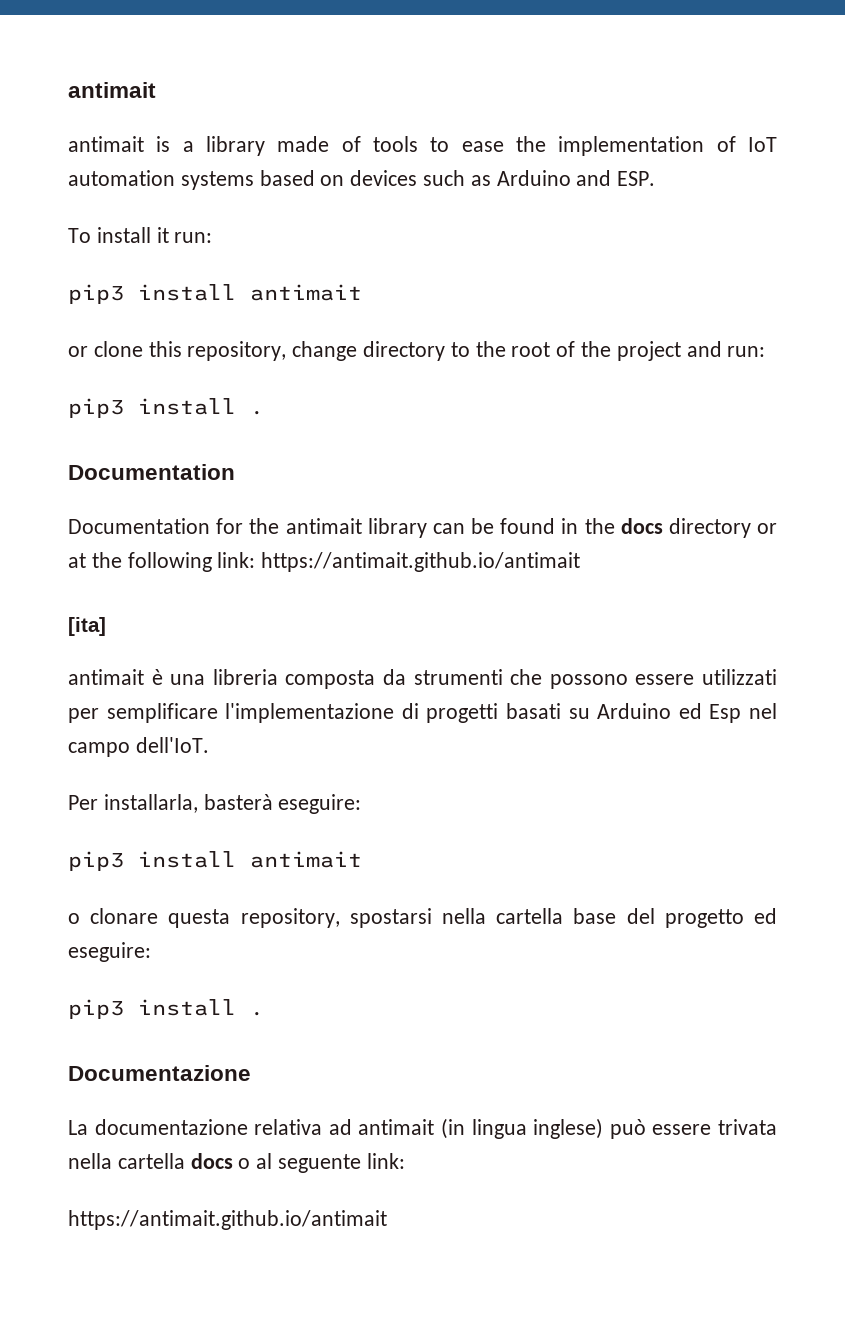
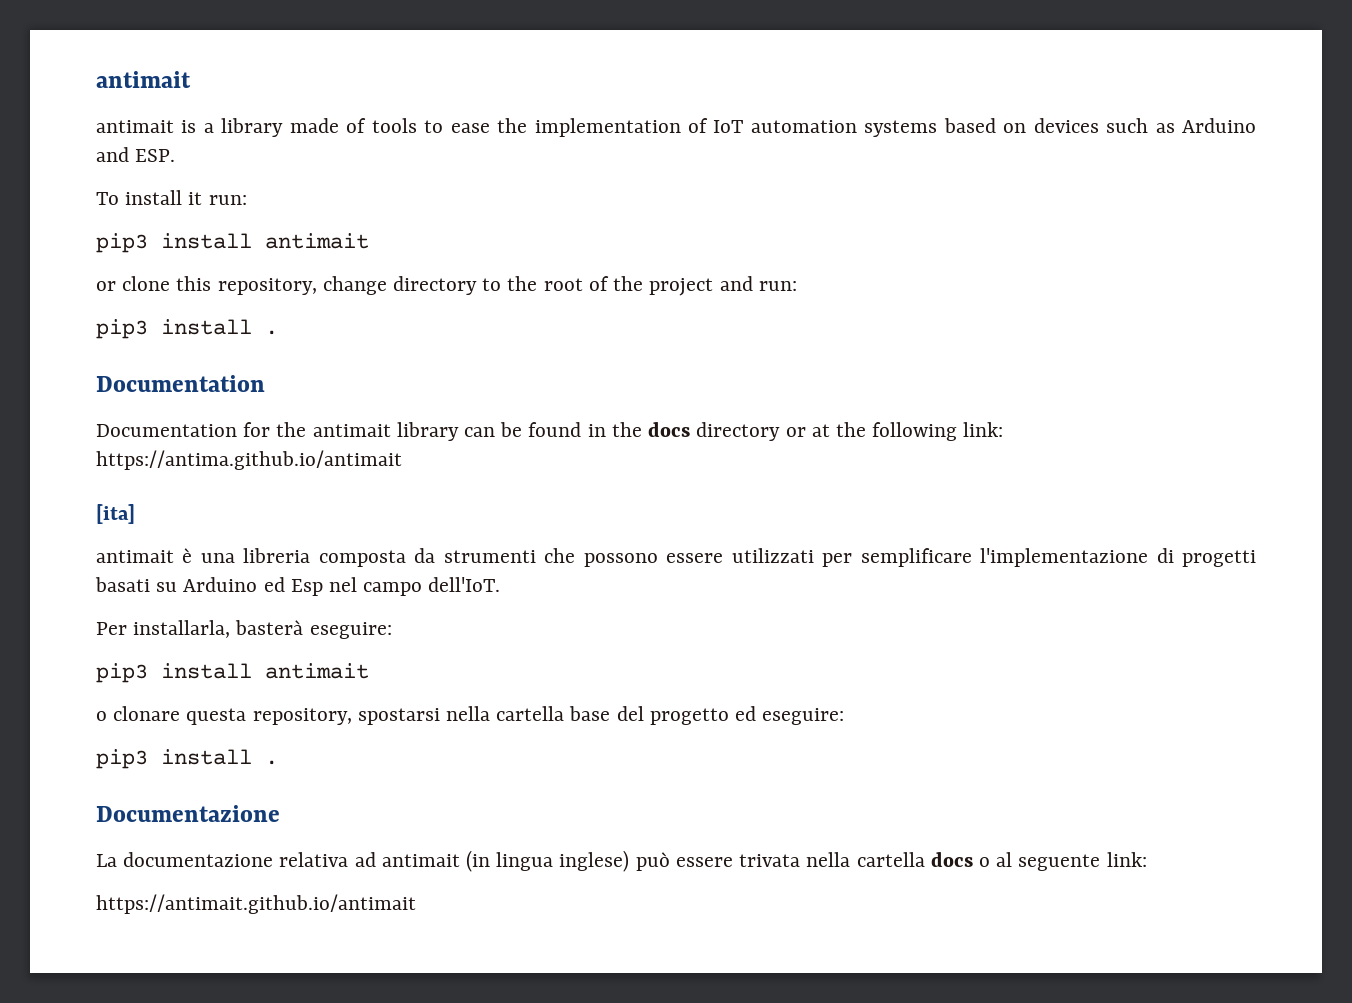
[261,552,581,572] https://antimait.github.io/antimait -> [96,450,402,470] https://antima.github.io/antimait

